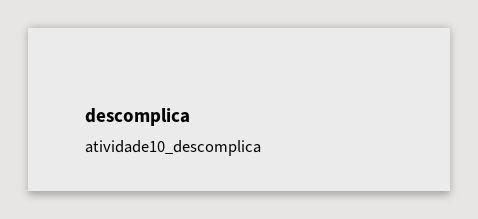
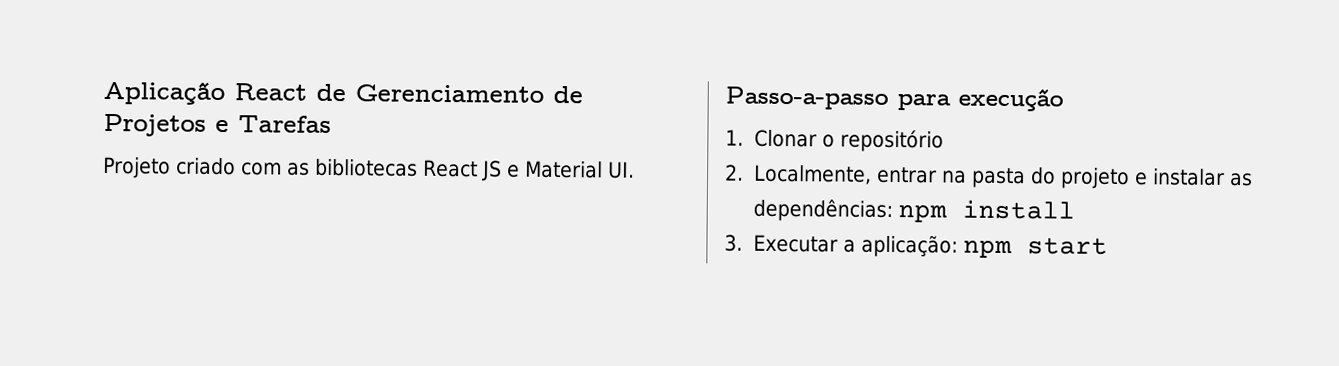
[85,108,190,126] [85,140,261,156] descomplica // atividade10_descomplica -> [103,80,583,106] [103,113,331,137] [103,156,635,182] [725,86,1064,112] [725,129,944,153] [725,164,1253,190] [752,198,1075,223] [724,234,1108,259] Aplicação React de Gerenciamento de Projetos e Tarefas // Projeto criado com as bibliotecas React JS e Material UI. // Passo-a-passo para execução // 1. Clonar o repositório // 2. Localmente, entrar na pasta do projeto e instalar as dependências: npm install // 3. Executar a aplicação: npm start

